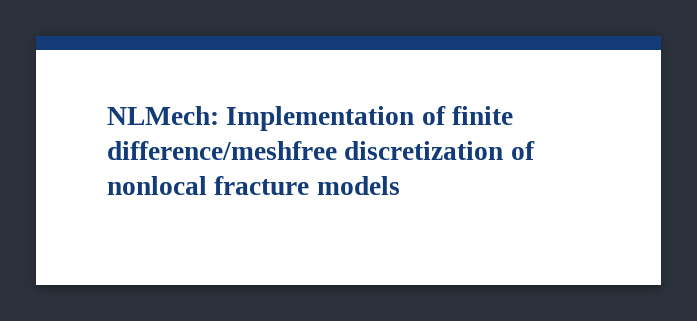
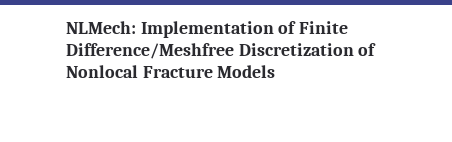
[452,106,514,125] [107,141,535,160] [107,176,400,195] finite difference/meshfree discretization of nonlocal fracture models -> [299,21,349,34] [66,43,377,59] [66,65,276,78] Finite Difference/Meshfree Discretization of Nonlocal Fracture Models

